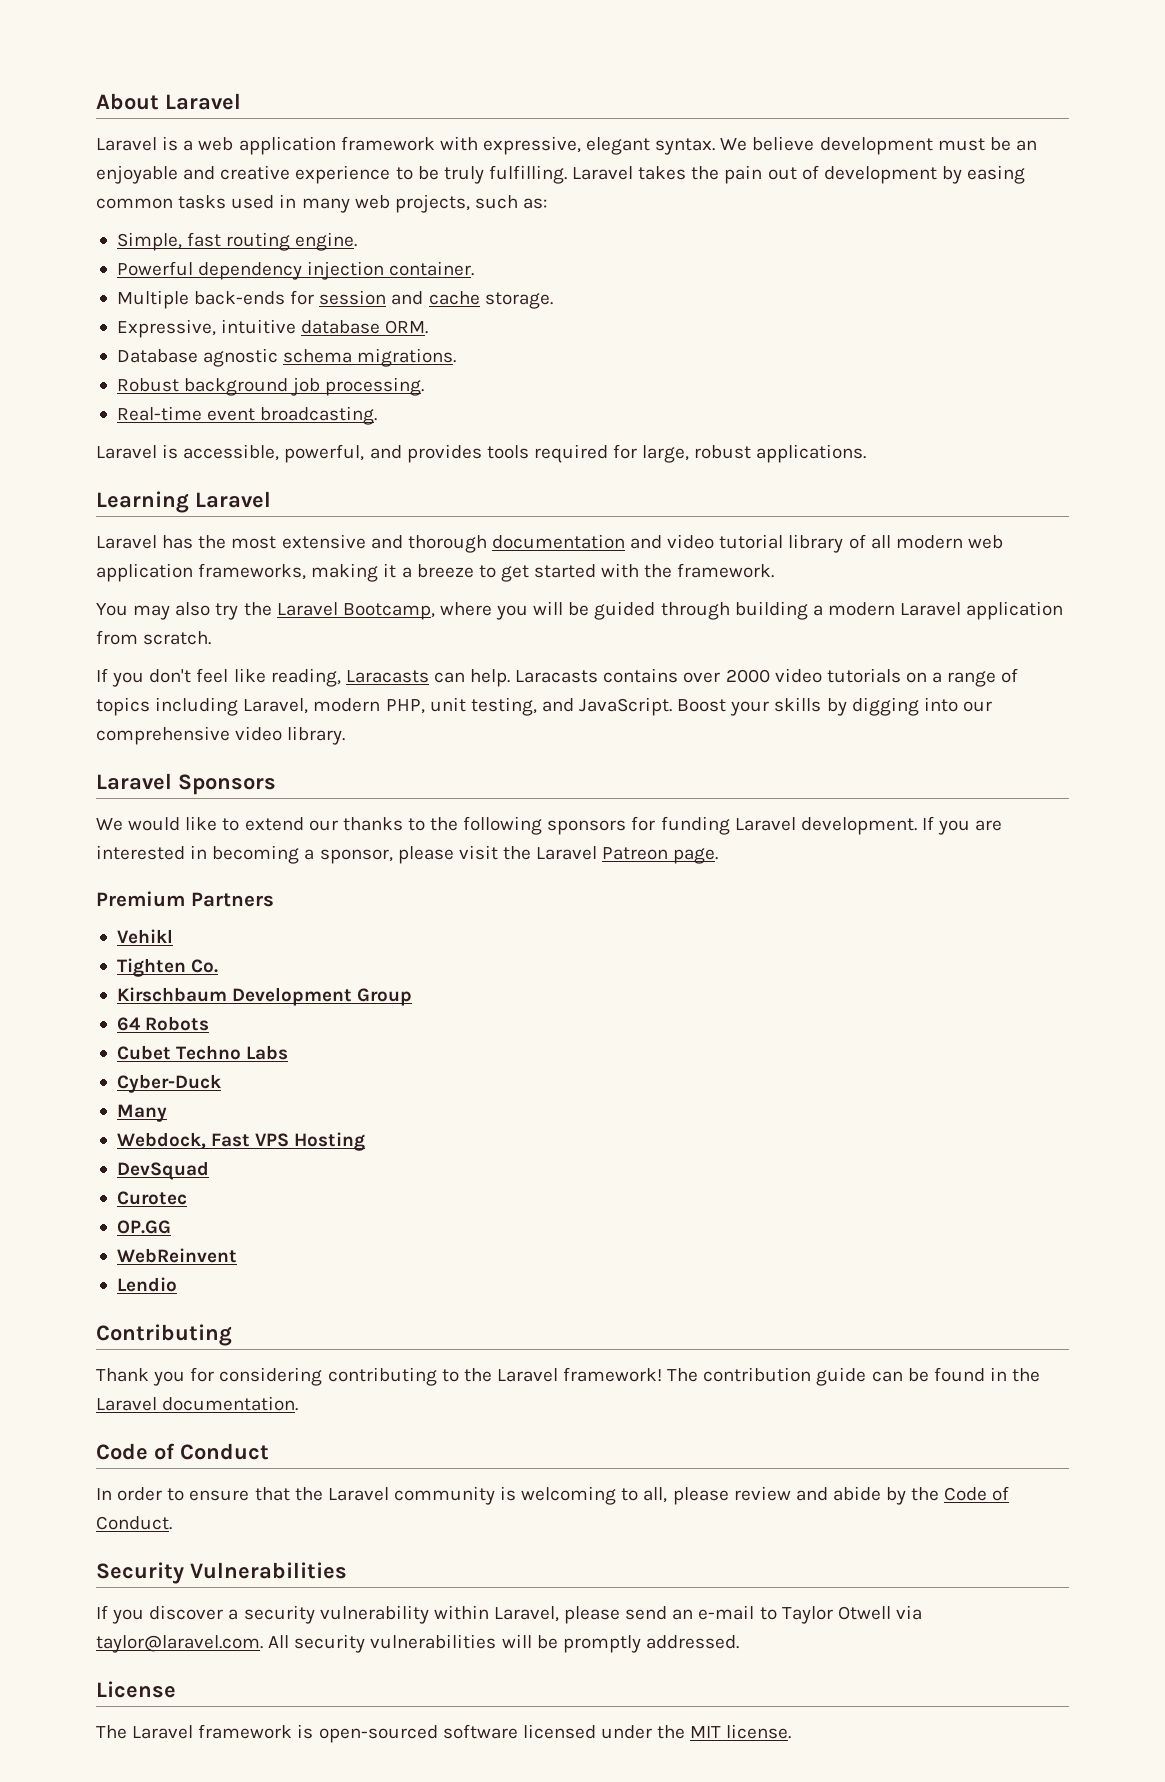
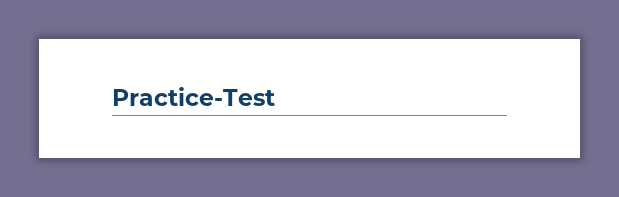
[96,93,241,110] [96,136,1037,155] [96,165,1026,184] [96,194,548,213] [116,232,358,251] [116,261,475,280] [116,290,553,309] [116,319,429,338] [116,348,457,367] [116,377,425,396] [116,406,378,425] [96,444,867,463] [96,491,271,513] [96,534,1003,553] [96,563,775,582] [96,601,1064,620] [96,630,212,645] [96,668,1019,687] [96,697,992,716] [96,726,346,745] [96,773,276,795] [96,816,1003,835] [96,845,719,864] [96,891,274,907] [116,929,173,944] [116,958,219,977] [116,987,413,1006] [116,1016,210,1031] [116,1045,289,1060] [116,1074,221,1093] [116,1104,167,1122] [116,1132,366,1151] [116,1161,209,1180] [116,1191,187,1205] [116,1220,171,1234] [116,1248,237,1263] [116,1277,177,1292] [96,1324,232,1346] [96,1367,1041,1386] [96,1396,299,1411] [96,1443,269,1460] [96,1486,1010,1505] [96,1516,172,1530] [96,1562,347,1584] [96,1605,922,1624] [96,1634,739,1653] [96,1681,176,1698] [96,1724,792,1743] About Laravel // Laravel is a web application framework with expressive, elegant syntax. We believe development must be an enjoyable and creative experience to be truly fulfilling. Laravel takes the pain out of development by easing common tasks used in many web projects, such as: // Simple, fast routing engine. // Powerful dependency injection container. // Multiple back-ends for session and cache storage. // Expressive, intuitive database ORM. // Database agnostic schema migrations. // Robust background job processing. // Real-time event broadcasting. // Laravel is accessible, powerful, and provides tools required for large, robust applications. // Learning Laravel // Laravel has the most extensive and thorough documentation and video tutorial library of all modern web application frameworks, making it a breeze to get started with the framework. // You may also try the Laravel Bootcamp, where you will be guided through building a modern Laravel application from scratch. // If you don't feel like reading, Laracasts can help. Laracasts contains over 2000 video tutorials on a range of topics including Laravel, modern PHP, unit testing, and JavaScript. Boost your skills by digging into our comprehensive video library. // Laravel Sponsors // We would like to extend our thanks to the following sponsors for funding Laravel development. If you are interested in becoming a sponsor, please visit the Laravel Patreon page. // Premium Partners // Vehikl // Tighten Co. // Kirschbaum Development Group // 64 Robots // Cubet Techno Labs // Cyber-Duck // Many // Webdock, Fast VPS Hosting // DevSquad // Curotec // OP.GG // WebReinvent // Lendio // Contributing // Thank you for considering contributing to the Laravel framework! The contribution guide can be found in the Laravel documentation. // Code of Conduct // In order to ensure that the Laravel community is welcoming to all, please review and abide by the Code of Conduct. // Security Vulnerabilities // If you discover a security vulnerability within Laravel, please send an e-mail to Taylor Otwell via taylor@laravel.com. All security vulnerabilities will be promptly addressed. // License // The Laravel framework is open-sourced software licensed under the MIT license. -> [112,87,275,106] Practice-Test

